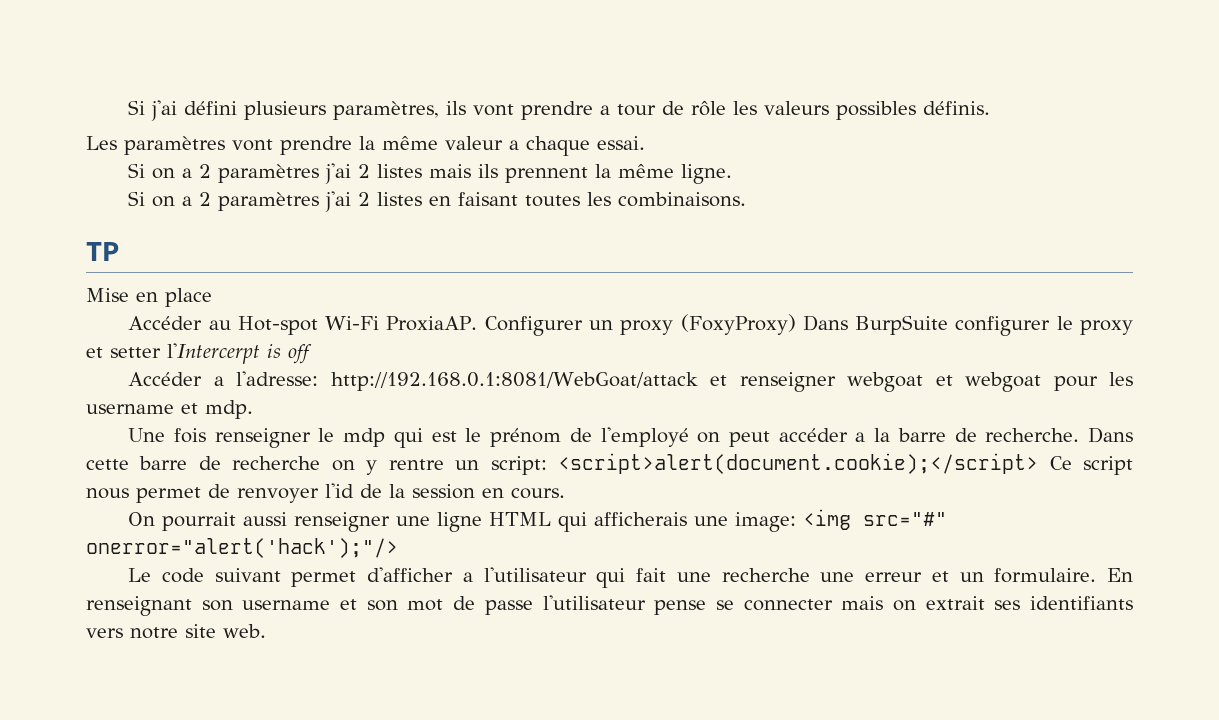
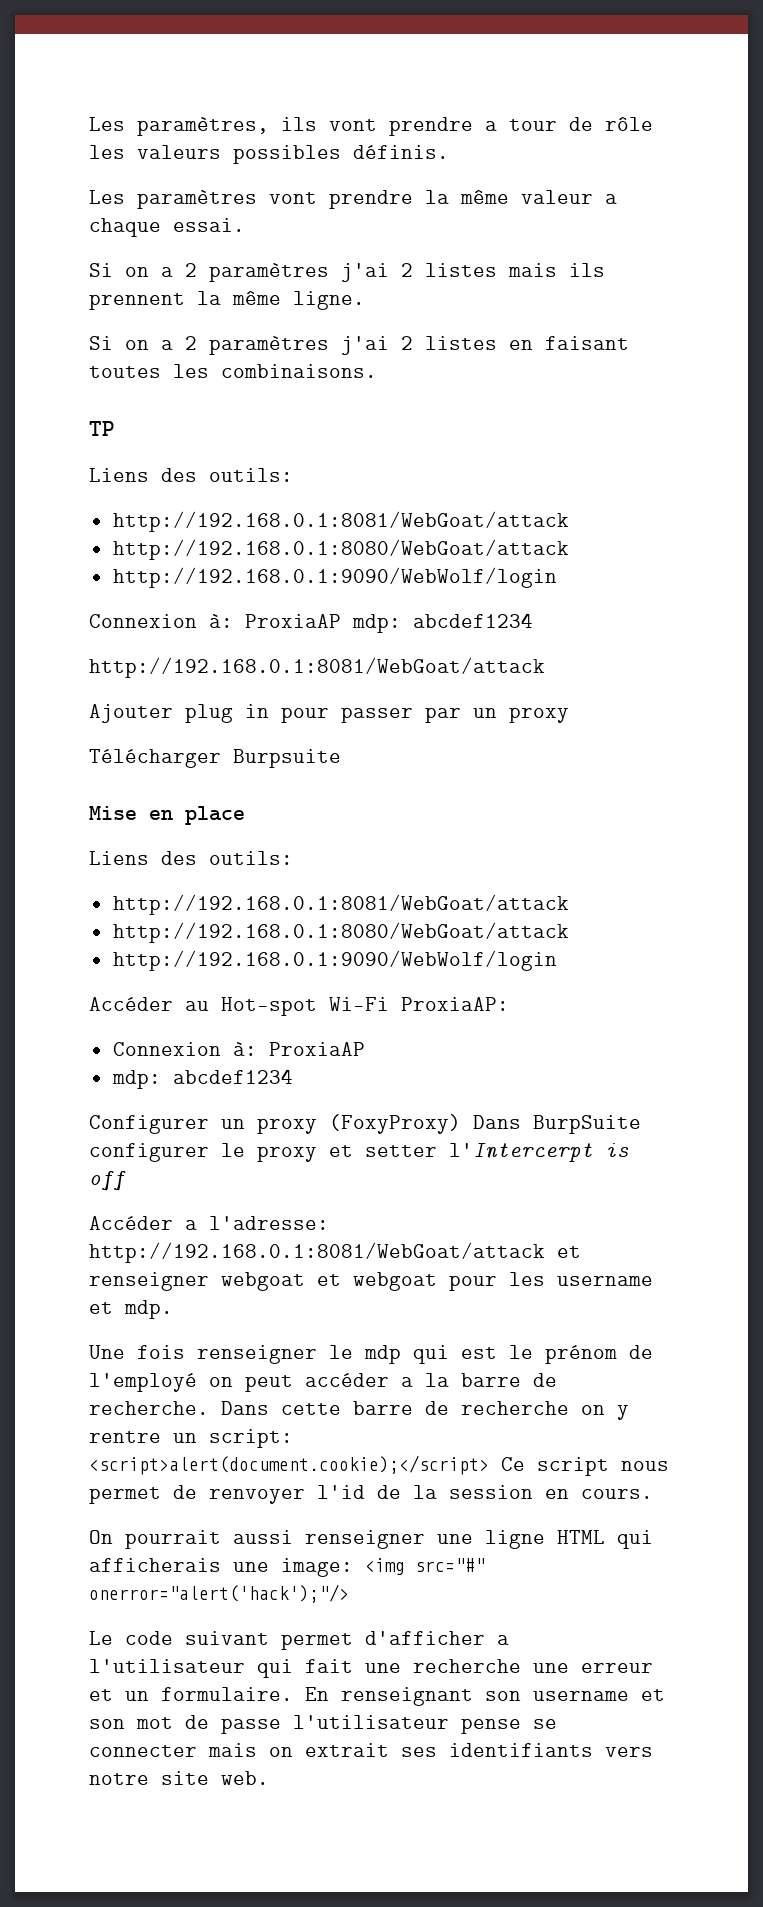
[128,100,327,121] Si j'ai défini plusieurs -> [89,117,125,131] Les
[86,288,212,307] [128,316,478,335] Mise en place // Accéder au Hot-spot Wi-Fi ProxiaAP. -> [89,468,293,482] [112,511,569,532] [112,539,569,560] [112,567,557,588] [89,613,533,633] [89,657,545,678] [89,704,569,723] [89,749,341,768] [89,806,245,825] [89,851,293,865] [112,894,569,915] [112,922,569,943] [112,950,557,971] [89,997,509,1016] [112,1042,365,1056] [111,1069,293,1089] Liens des outils: // http://192.168.0.1:8081/WebGoat/attack // http://192.168.0.1:8080/WebGoat/attack // http://192.168.0.1:9090/WebWolf/login // Connexion à: ProxiaAP mdp: abcdef1234 // http://192.168.0.1:8081/WebGoat/attack // Ajouter plug in pour passer par un proxy // Télécharger Burpsuite // Mise en place // Liens des outils: // http://192.168.0.1:8081/WebGoat/attack // http://192.168.0.1:8080/WebGoat/attack // http://192.168.0.1:9090/WebWolf/login // Accéder au Hot-spot Wi-Fi ProxiaAP: // Connexion à: ProxiaAP // mdp: abcdef1234 //

